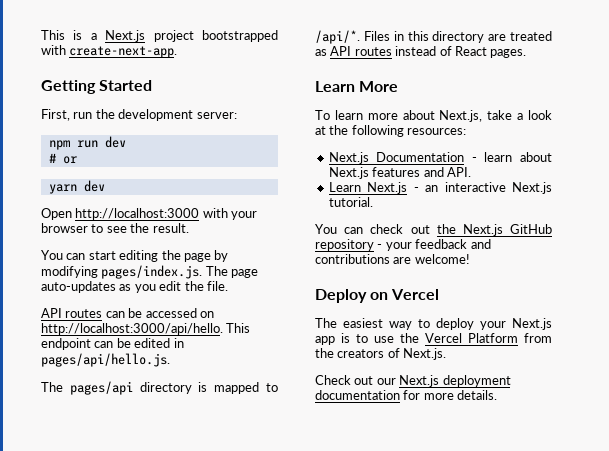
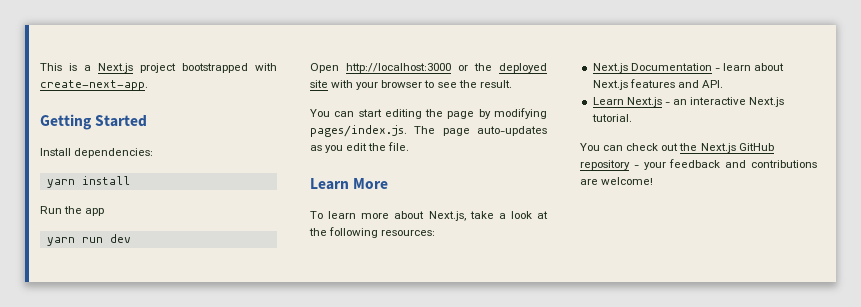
[41,109,237,121] [48,136,126,150] [48,153,77,164] [48,184,77,194] First, run the development server: // npm run dev // # or // yarn -> [40,148,154,158] [46,176,130,188] [40,206,105,216] [46,237,103,246] Install dependencies: // yarn install // Run the app // yarn run
(200, 214) none -> [458,63,547,73] [310,80,328,88] or the deployed site
[41,308,214,318] [41,323,251,335] [41,338,184,350] [41,353,170,367] [41,381,278,395] [315,30,552,44] [315,46,527,58] // API routes can be accessed on http://localhost:3000/api/hello. This endpoint can be edited in pages/api/hello.js. // The pages/api directory is mapped to /api/*. Files in this directory are treated as API routes instead of React pages. -> (410, 146) none
[315,289,440,303] [315,318,552,330] [315,333,552,345] [315,348,447,360] [315,375,511,387] [315,390,498,400] // Deploy on Vercel // The easiest way to deploy your Next.js app is to use the Vercel Platform from the creators of Next.js. // Check out our Next.js deployment documentation for more details. -> (654, 181) none

